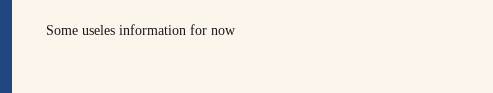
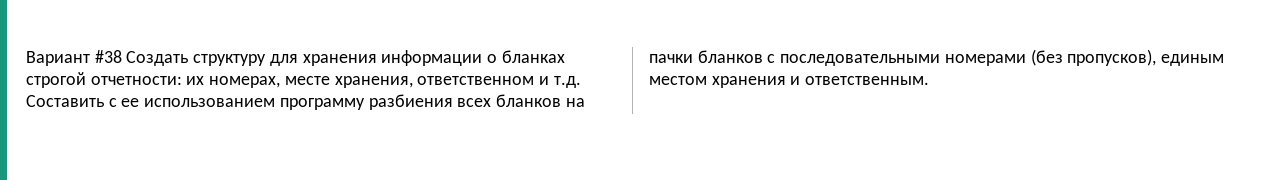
[46,24,236,35] Some useles information for now -> [26,50,565,66] [26,72,581,88] [26,94,585,110] [649,49,1225,66] [649,76,930,88] Вариант #38 Создать структуру для хранения информации о бланках строгой отчетности: их номерах, месте хранения, ответственном и т.д. Составить с ее использованием программу разбиения всех бланков на пачки бланков с последовательными номерами (без пропусков), единым местом хранения и ответственным.

